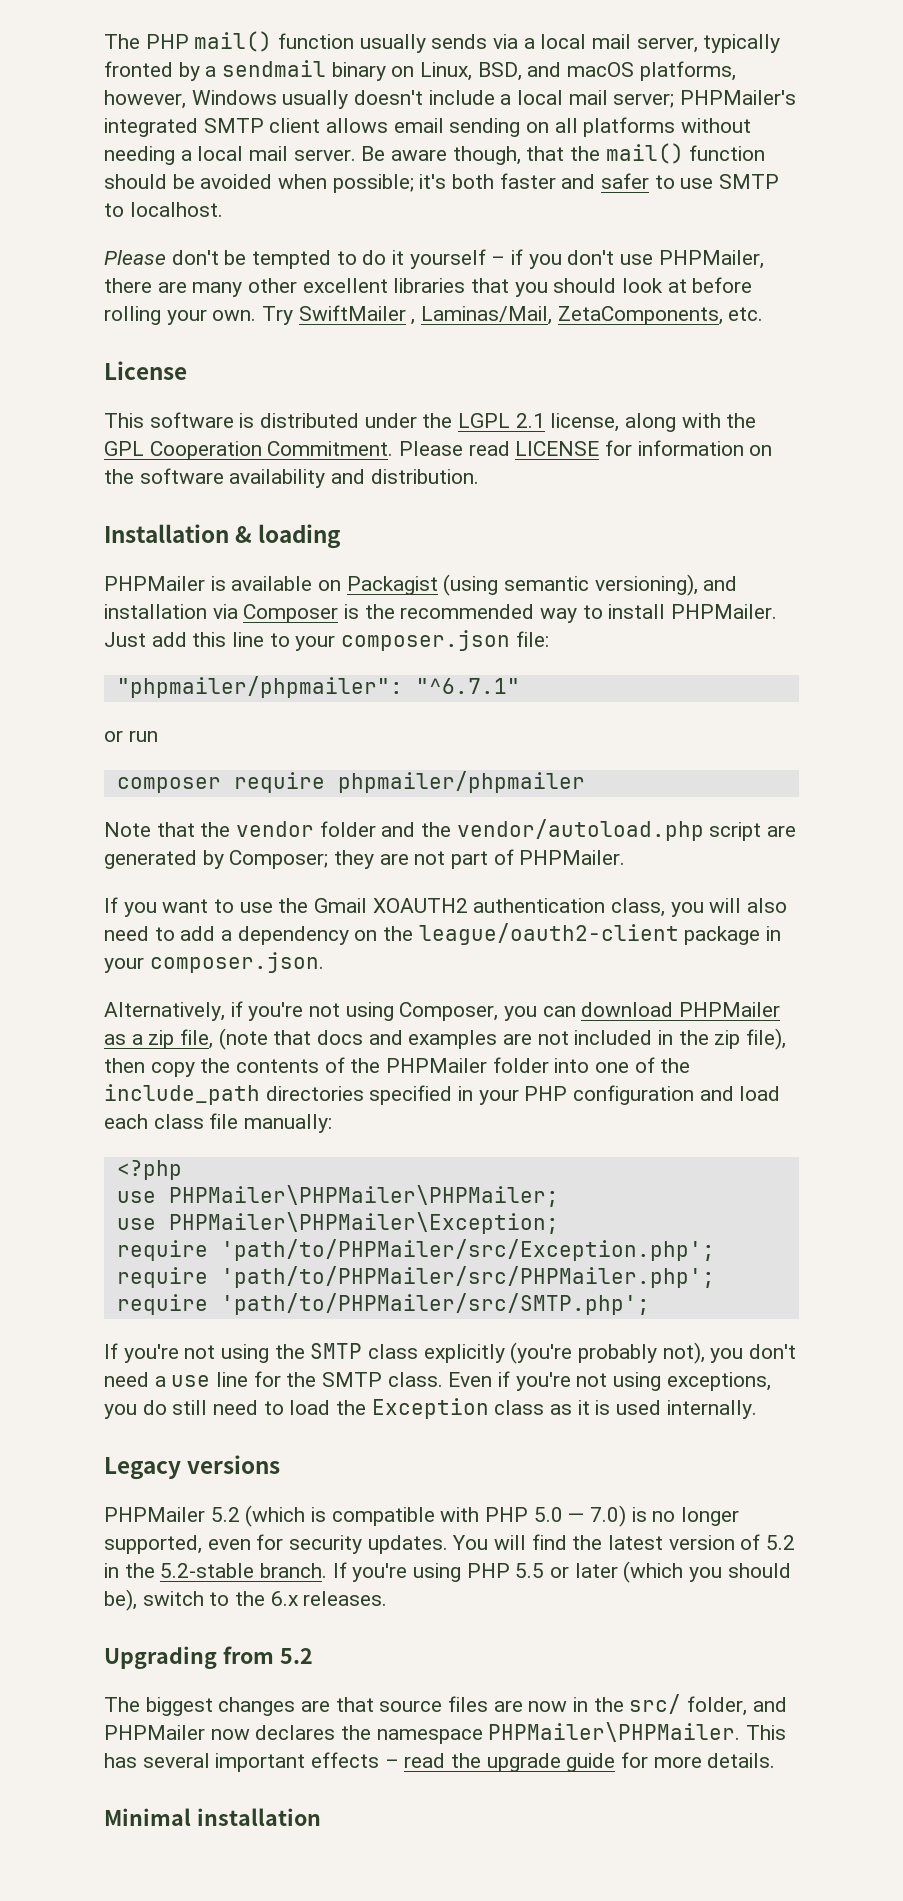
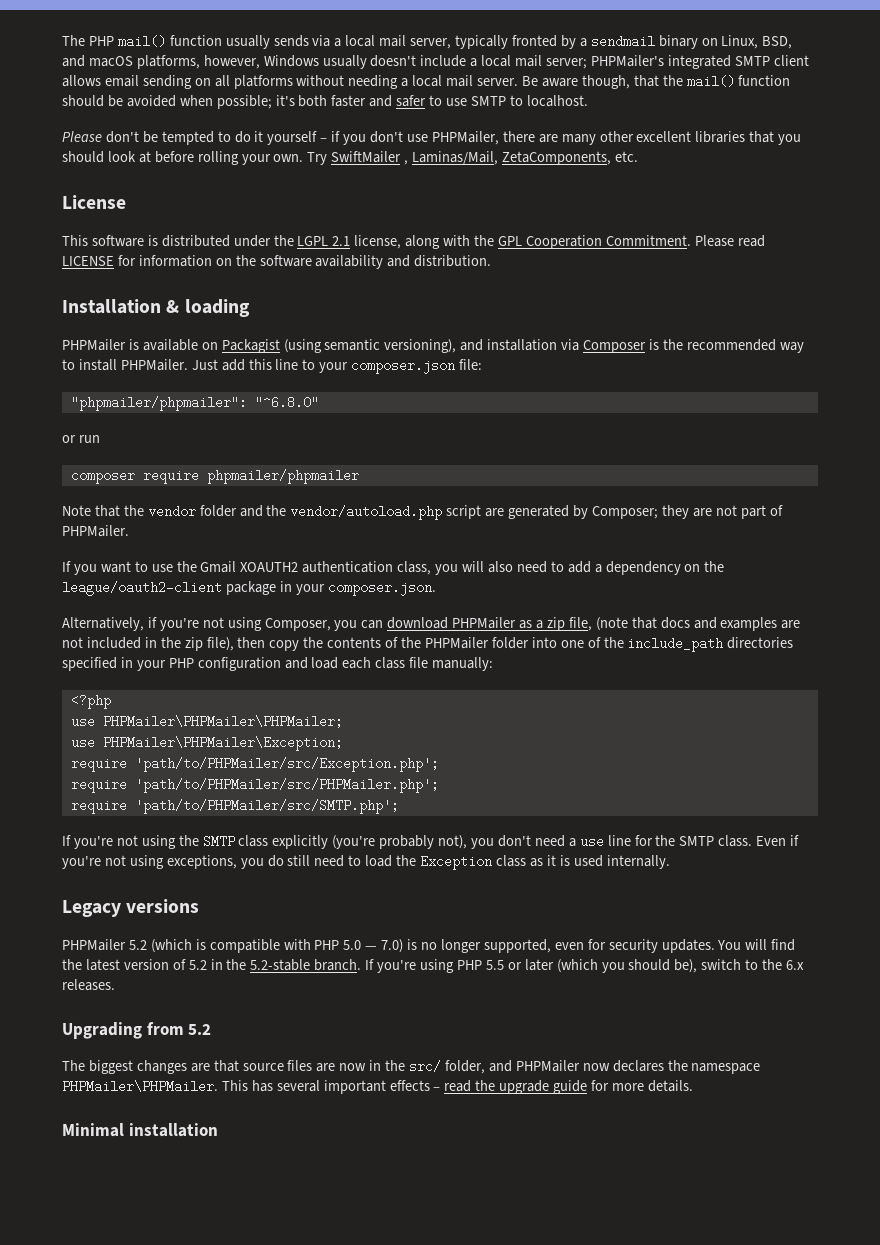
[415,678,520,694] "^6.7.1" -> [254,396,319,409] "^6.8.0"

